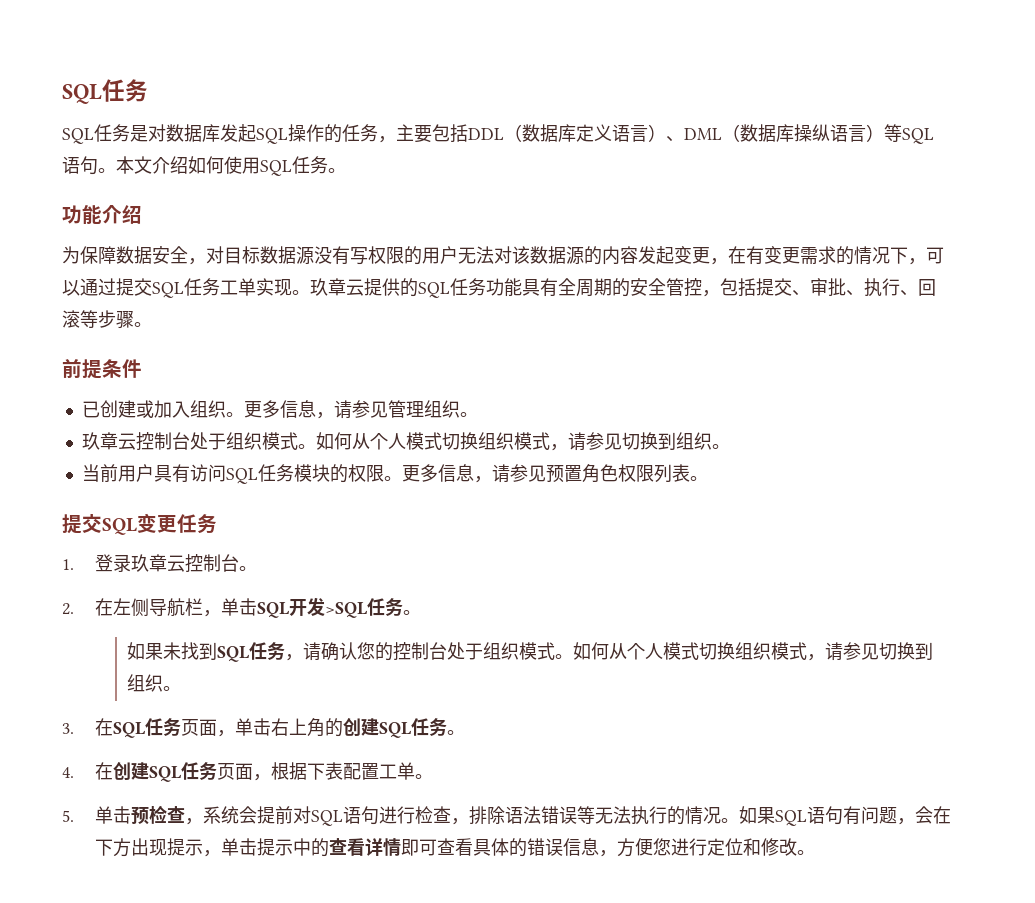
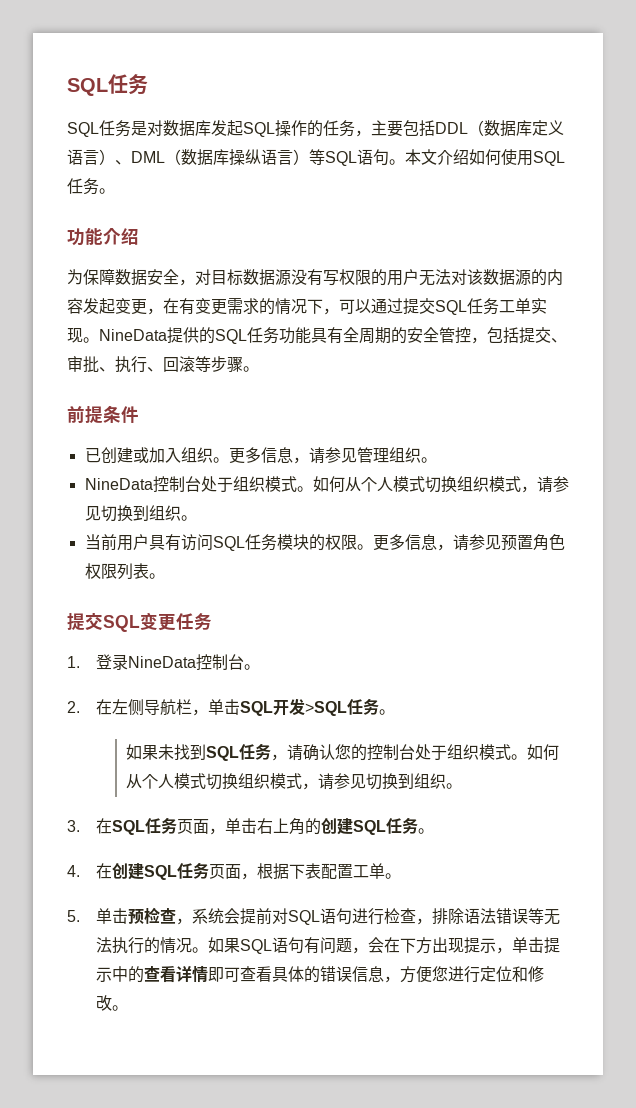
[310,278,364,296] 玖章云 -> [99,329,167,341] NineData
[81,432,136,450] 玖章云 -> [84,478,153,490] NineData
[130,554,185,572] 玖章云 -> [128,656,197,668] NineData

